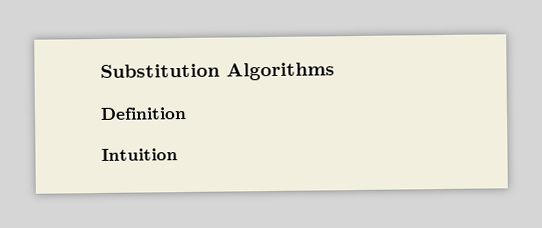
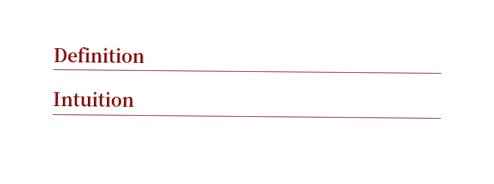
[100,62,335,81] Substitution Algorithms // -> (53, 54) none

